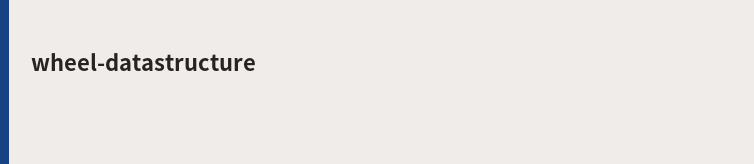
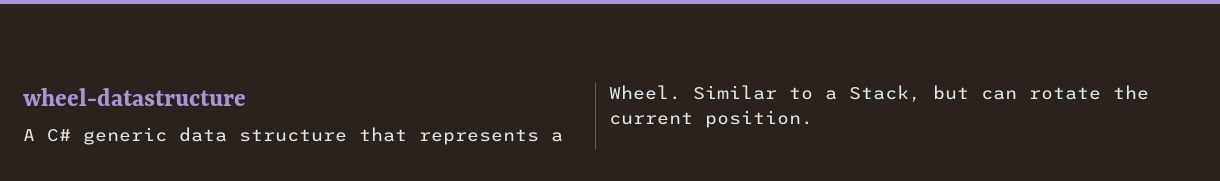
(256, 62) none -> [23,127,563,145] [609,85,1149,102] [609,110,813,128] // A C# generic data structure that represents a Wheel. Similar to a Stack, but can rotate the current position.

